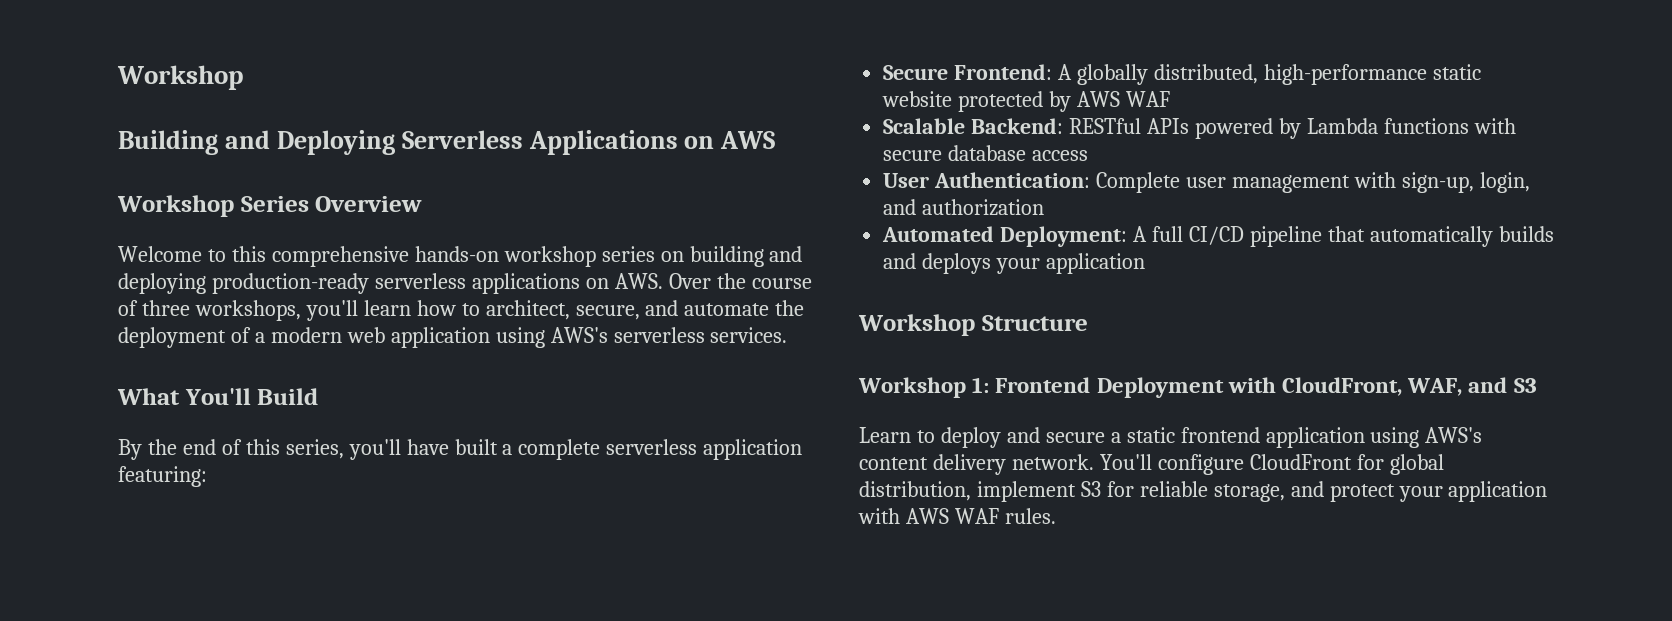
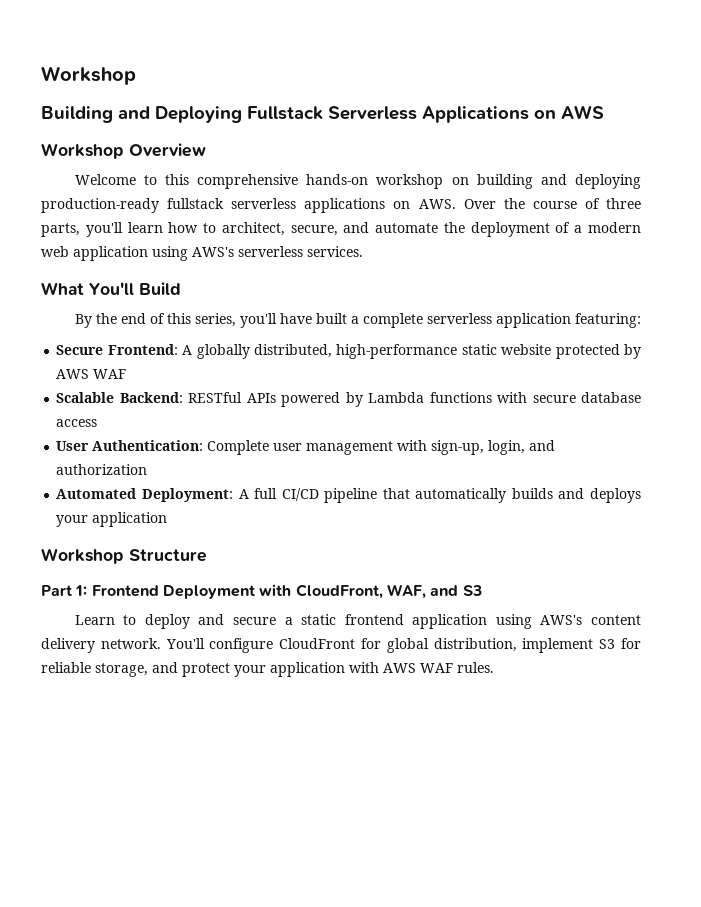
(395, 142) none -> [247,106,323,120] Fullstack
[240,196,309,212] Series -> (124, 151) none
[601,246,655,262] series -> (444, 181) none
(369, 283) none -> [167,198,225,209] fullstack
[194,300,301,321] workshops, -> [41,223,80,237] parts,
[858,377,966,398] Workshop -> [41,585,72,596] Part

